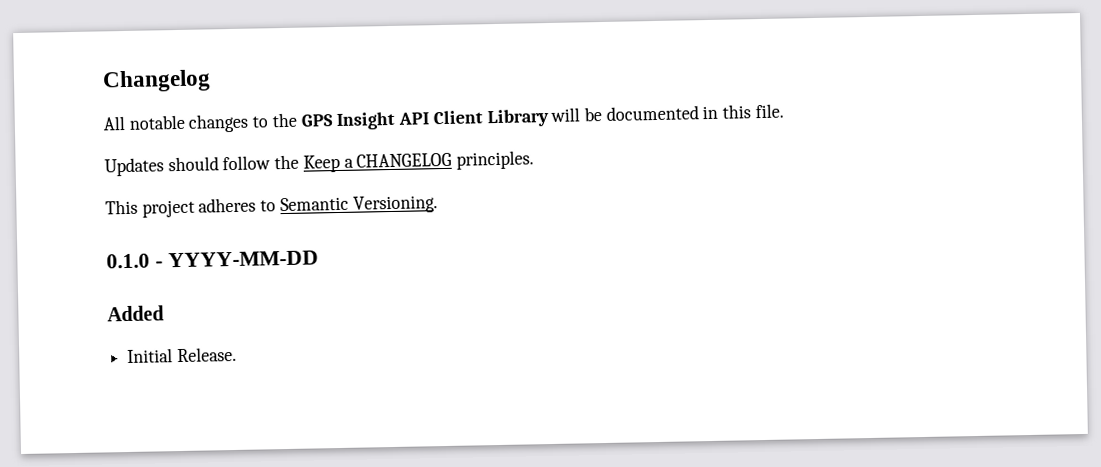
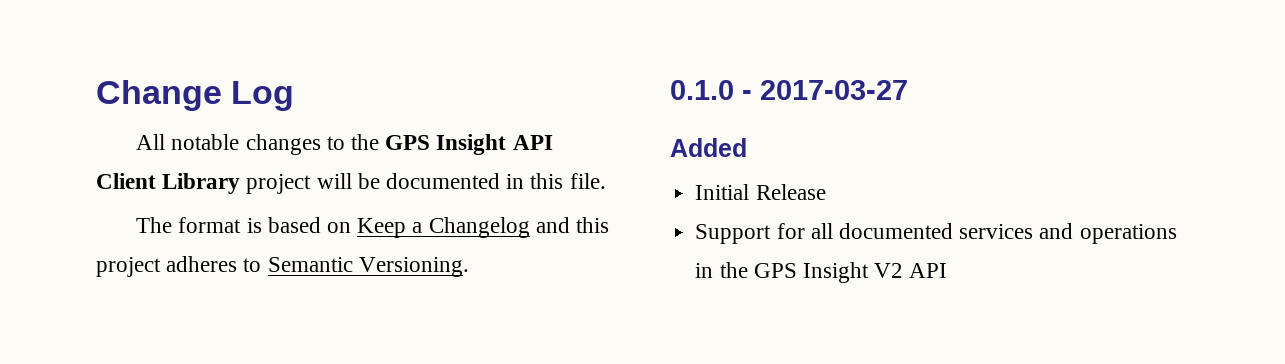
[102,69,211,93] Changelog -> [96,80,295,111] Change Log
(549, 118) none -> [246,174,312,194] project
[104,150,535,177] [105,199,138,215] Updates should follow the Keep a CHANGELOG principles. // This -> [136,217,609,238] The format is based on Keep a Changelog and this
[167,250,319,268] YYYY-MM-DD -> [760,80,908,100] 2017-03-27
[176,346,237,363] Release. -> [755,184,826,200] [695,223,1177,244] [695,262,948,283] Release // Support for all documented services and operations in the GPS Insight V2 API

